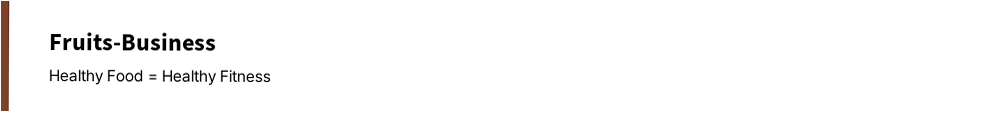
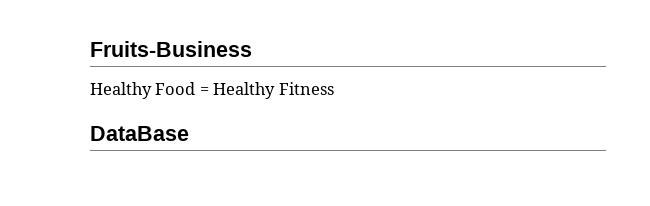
(272, 76) none -> [90,126,189,141] // DataBase

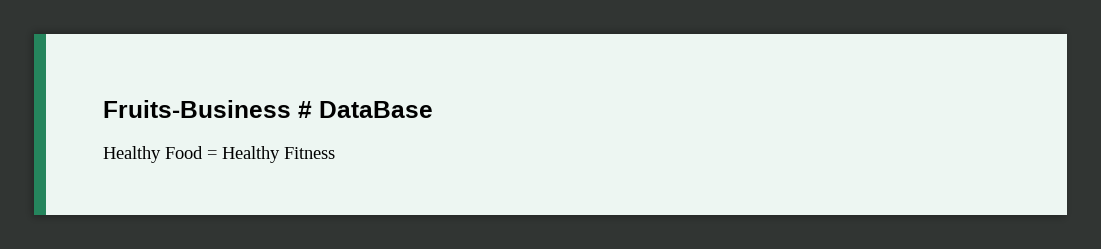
(252, 49) none -> [298,101,433,118] # DataBase
[90,126,189,141] // DataBase -> (335, 153) none

